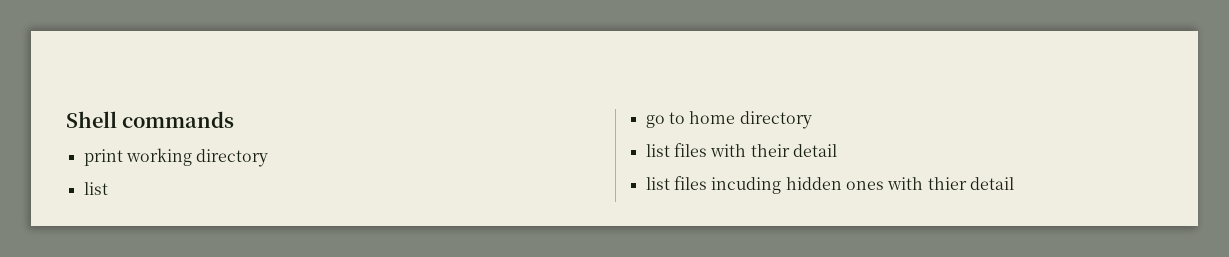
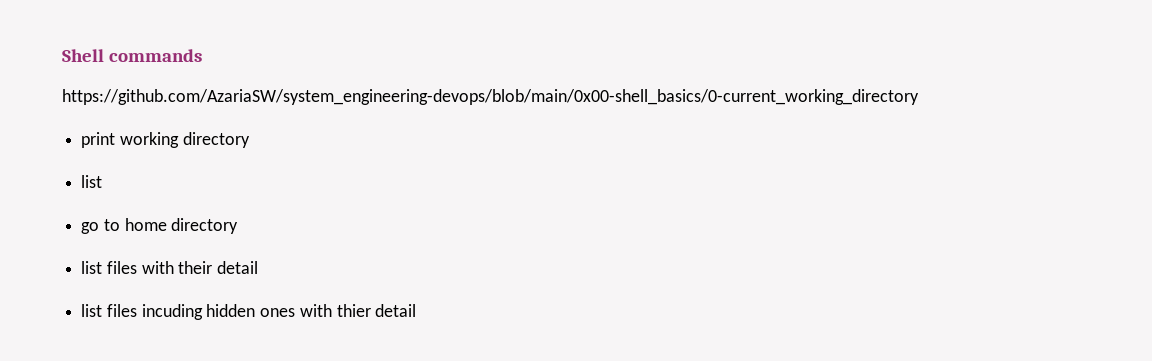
(235, 119) none -> [62,89,919,105] // https://github.com/AzariaSW/system_engineering-devops/blob/main/0x00-shell_basics/0-current_working_directory

